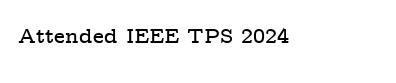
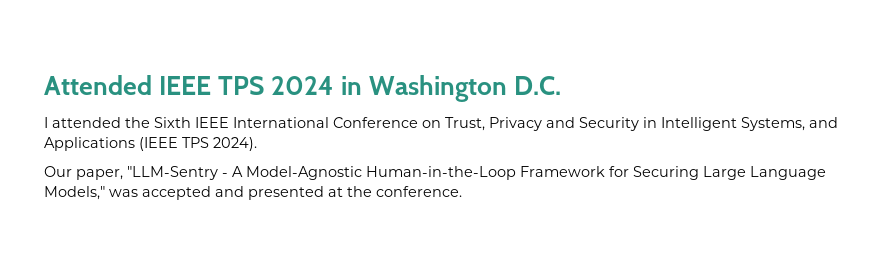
(289, 35) none -> [340,75,561,102] [44,117,838,131] [44,137,257,151] [44,166,826,180] [44,186,462,200] in Washington D.C. // I attended the Sixth IEEE International Conference on Trust, Privacy and Security in Intelligent Systems, and Applications (IEEE TPS 2024). // Our paper, "LLM-Sentry - A Model-Agnostic Human-in-the-Loop Framework for Securing Large Language Models," was accepted and presented at the conference.

